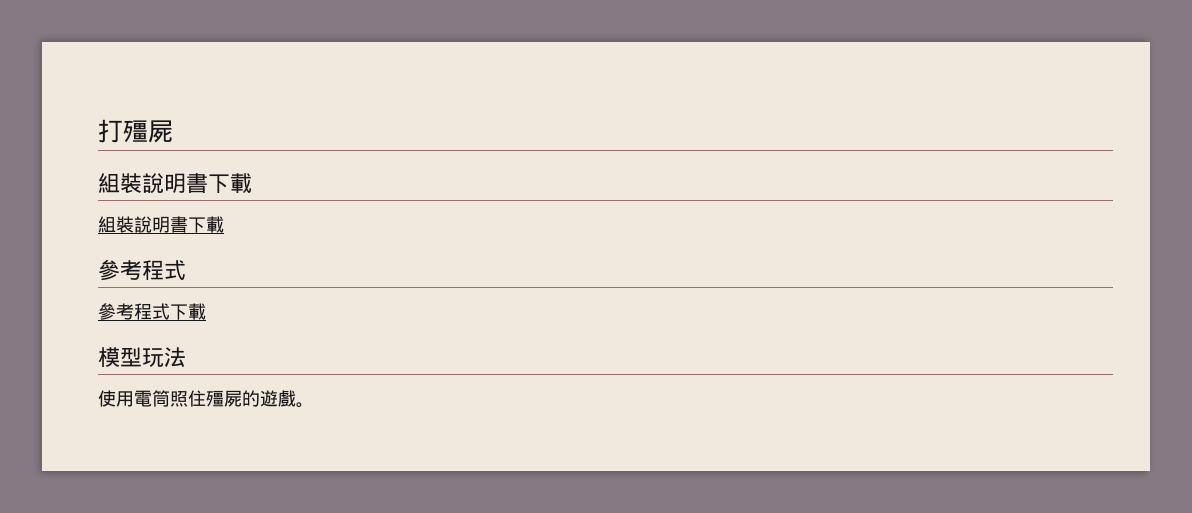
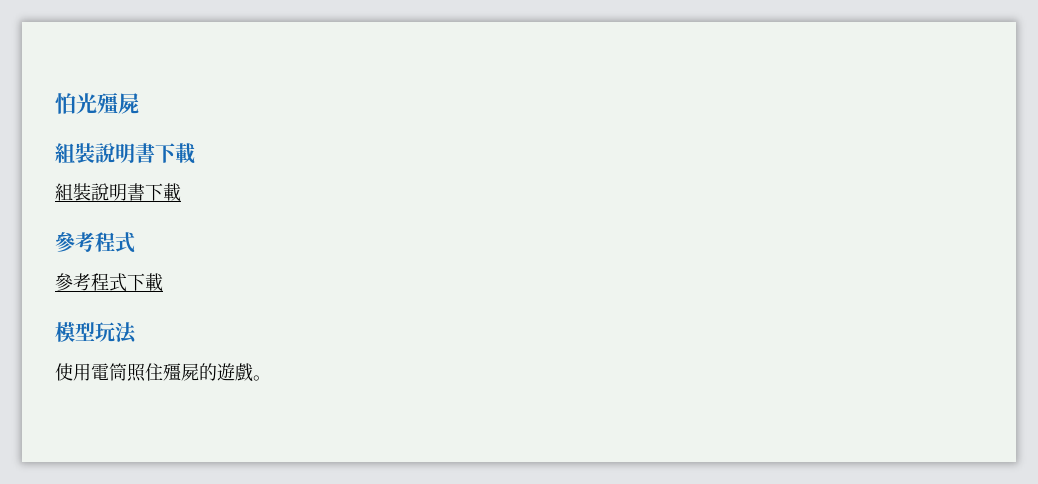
[98,119,123,143] 打 -> [55,93,97,114] 怕光

